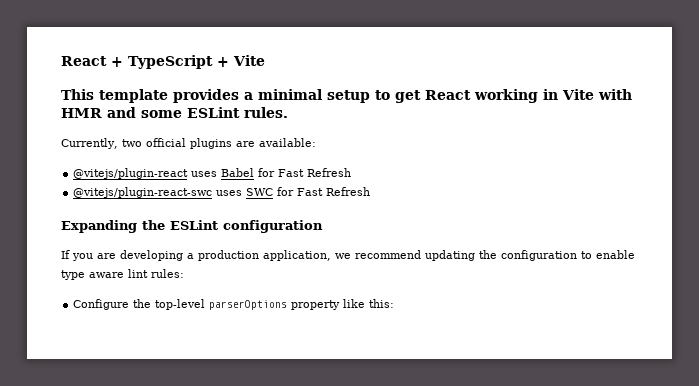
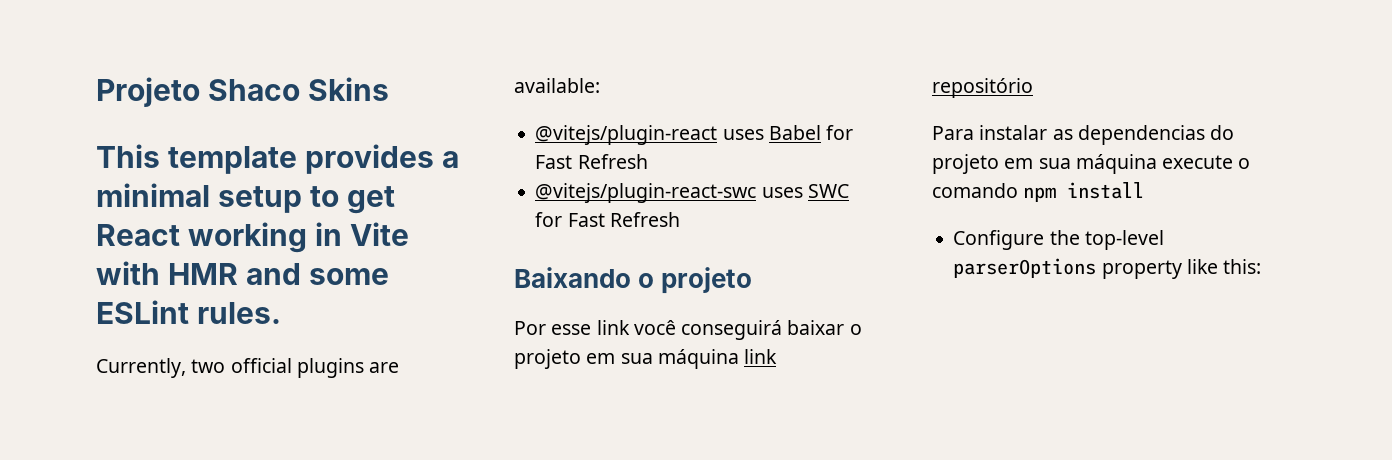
[61,55,265,69] React + TypeScript + Vite -> [96,77,390,107] Projeto Shaco Skins
[61,220,323,233] [61,250,635,261] [61,269,184,280] Expanding the ESLint configuration // If you are developing a production application, we recommend updating the configuration to enable type aware lint rules: -> [514,267,753,294] [514,320,862,340] [514,349,778,369] [932,78,1033,98] [932,125,1235,145] [932,154,1251,174] [932,182,1145,202] Baixando o projeto // Por esse link você conseguirá baixar o projeto em sua máquina link repositório // Para instalar as dependencias do projeto em sua máquina execute o comando npm install

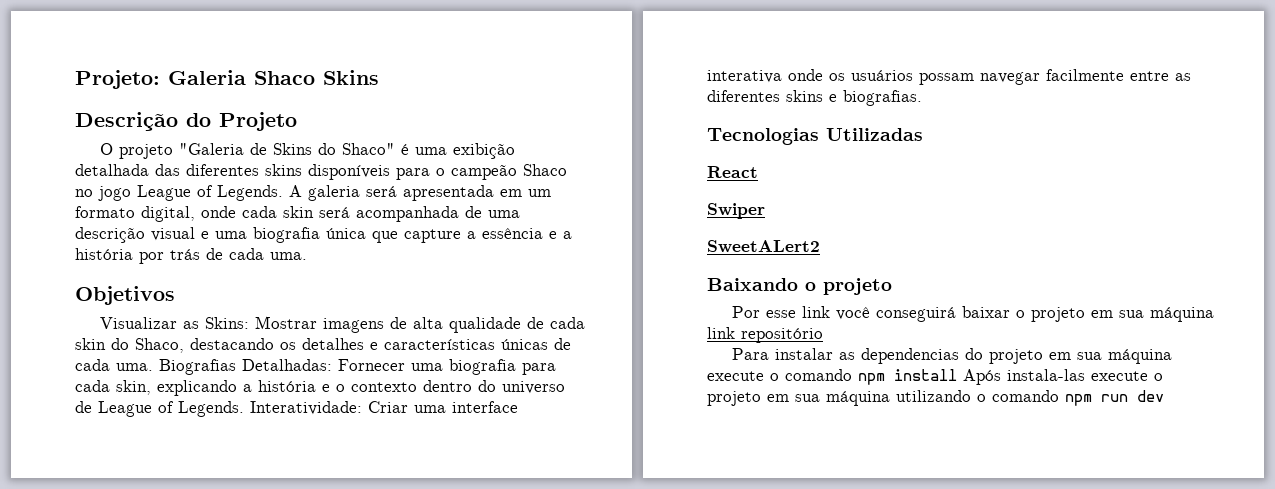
[96,77,200,107] Projeto -> [75,70,246,89] Projeto: Galeria
[96,144,460,174] [96,183,396,214] [96,222,410,253] [96,261,390,285] [96,300,282,324] [96,358,400,378] [514,78,600,93] [535,125,854,145] [535,154,648,169] [535,183,849,203] [535,212,680,227] This template provides a minimal setup to get React working in Vite with HMR and some ESLint rules. // Currently, two official plugins are available: // @vitejs/plugin-react uses Babel for Fast Refresh // @vitejs/plugin-react-swc uses SWC for Fast Refresh -> [75,112,297,131] [99,143,515,159] [75,164,567,180] [75,185,551,201] [75,206,520,222] [75,227,572,243] [75,248,307,264] [75,286,175,305] [99,316,585,333] [75,338,571,353] [75,359,556,375] [75,380,565,396] [75,401,518,417] [707,69,1191,85] [707,90,922,106] [707,128,923,145] [707,166,758,178] [707,203,765,219] [707,240,820,253] Descrição do Projeto // O projeto "Galeria de Skins do Shaco" é uma exibição detalhada das diferentes skins disponíveis para o campeão Shaco no jogo League of Legends. A galeria será apresentada em um formato digital, onde cada skin será acompanhada de uma descrição visual e uma biografia única que capture a essência e a história por trás de cada uma. // Objetivos // Visualizar as Skins: Mostrar imagens de alta qualidade de cada skin do Shaco, destacando os detalhes e características únicas de cada uma. Biografias Detalhadas: Fornecer uma biografia para cada skin, explicando a história e o contexto dentro do universo de League of Legends. Interatividade: Criar uma interface interativa onde os usuários possam navegar facilmente entre as diferentes skins e biografias. // Tecnologias Utilizadas // React // Swiper // SweetALert2
[953,230,1164,250] [953,258,1262,279] // Configure the top-level parserOptions property like this: -> [963,369,1163,385] [707,390,1164,406] Após instala-las execute o projeto em sua máquina utilizando o comando npm run dev

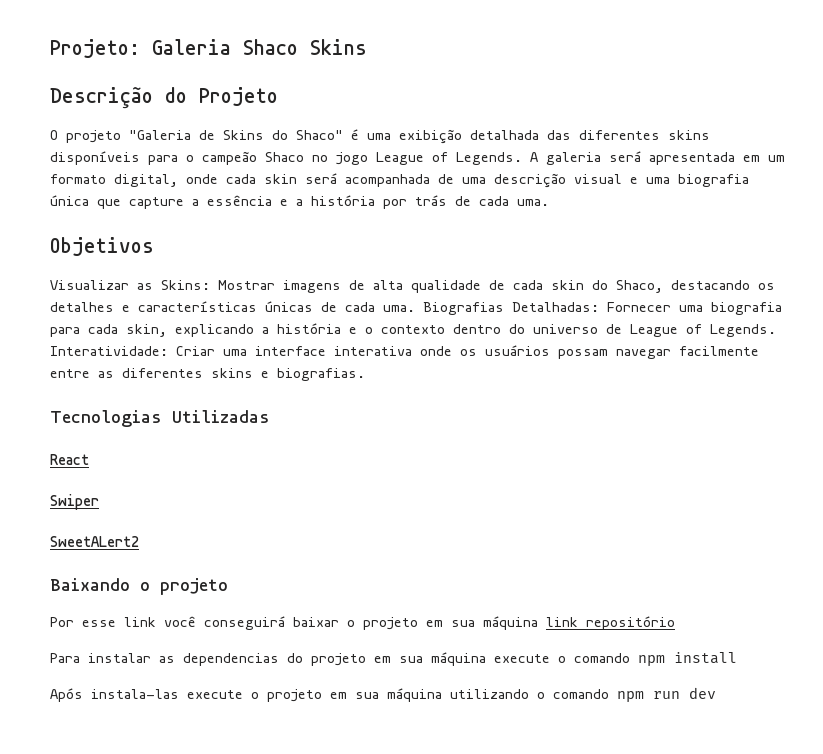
(957, 375) none -> (737, 658) //

